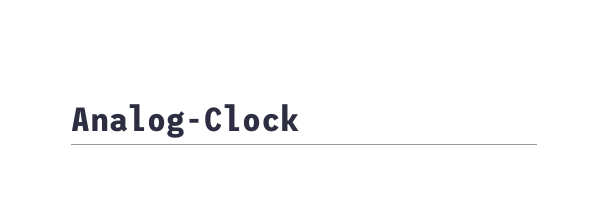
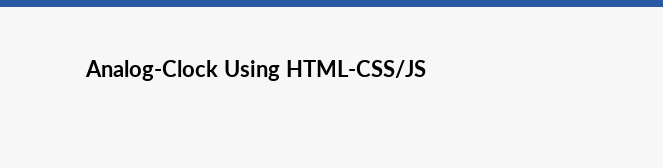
(299, 121) none -> [223,60,426,81] Using HTML-CSS/JS

